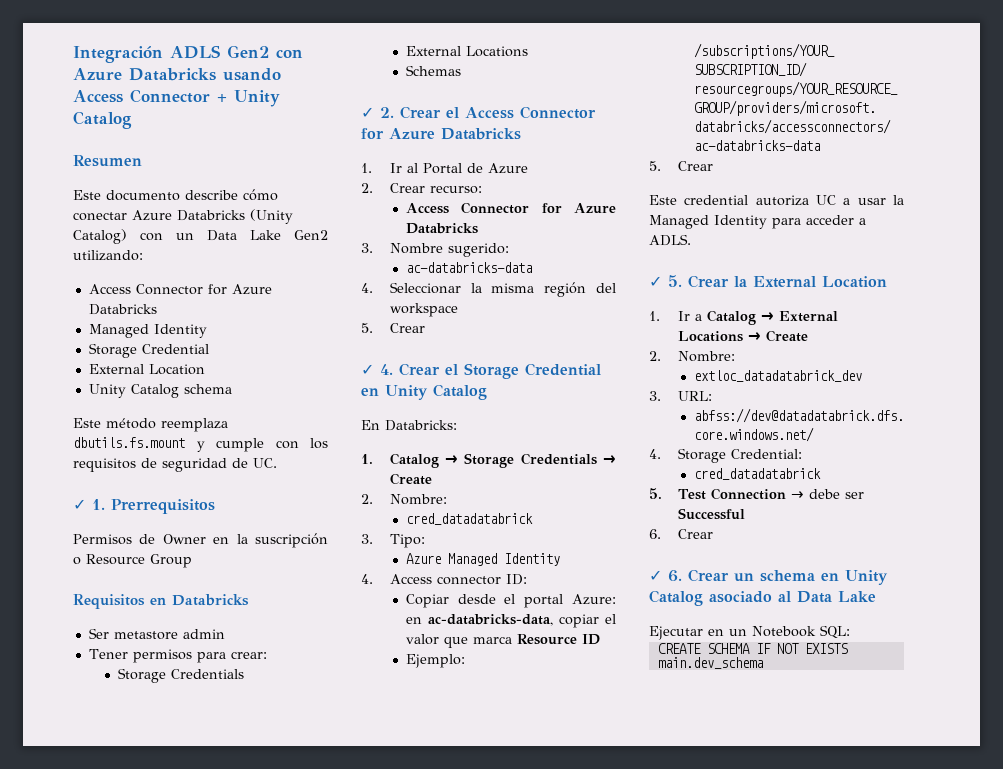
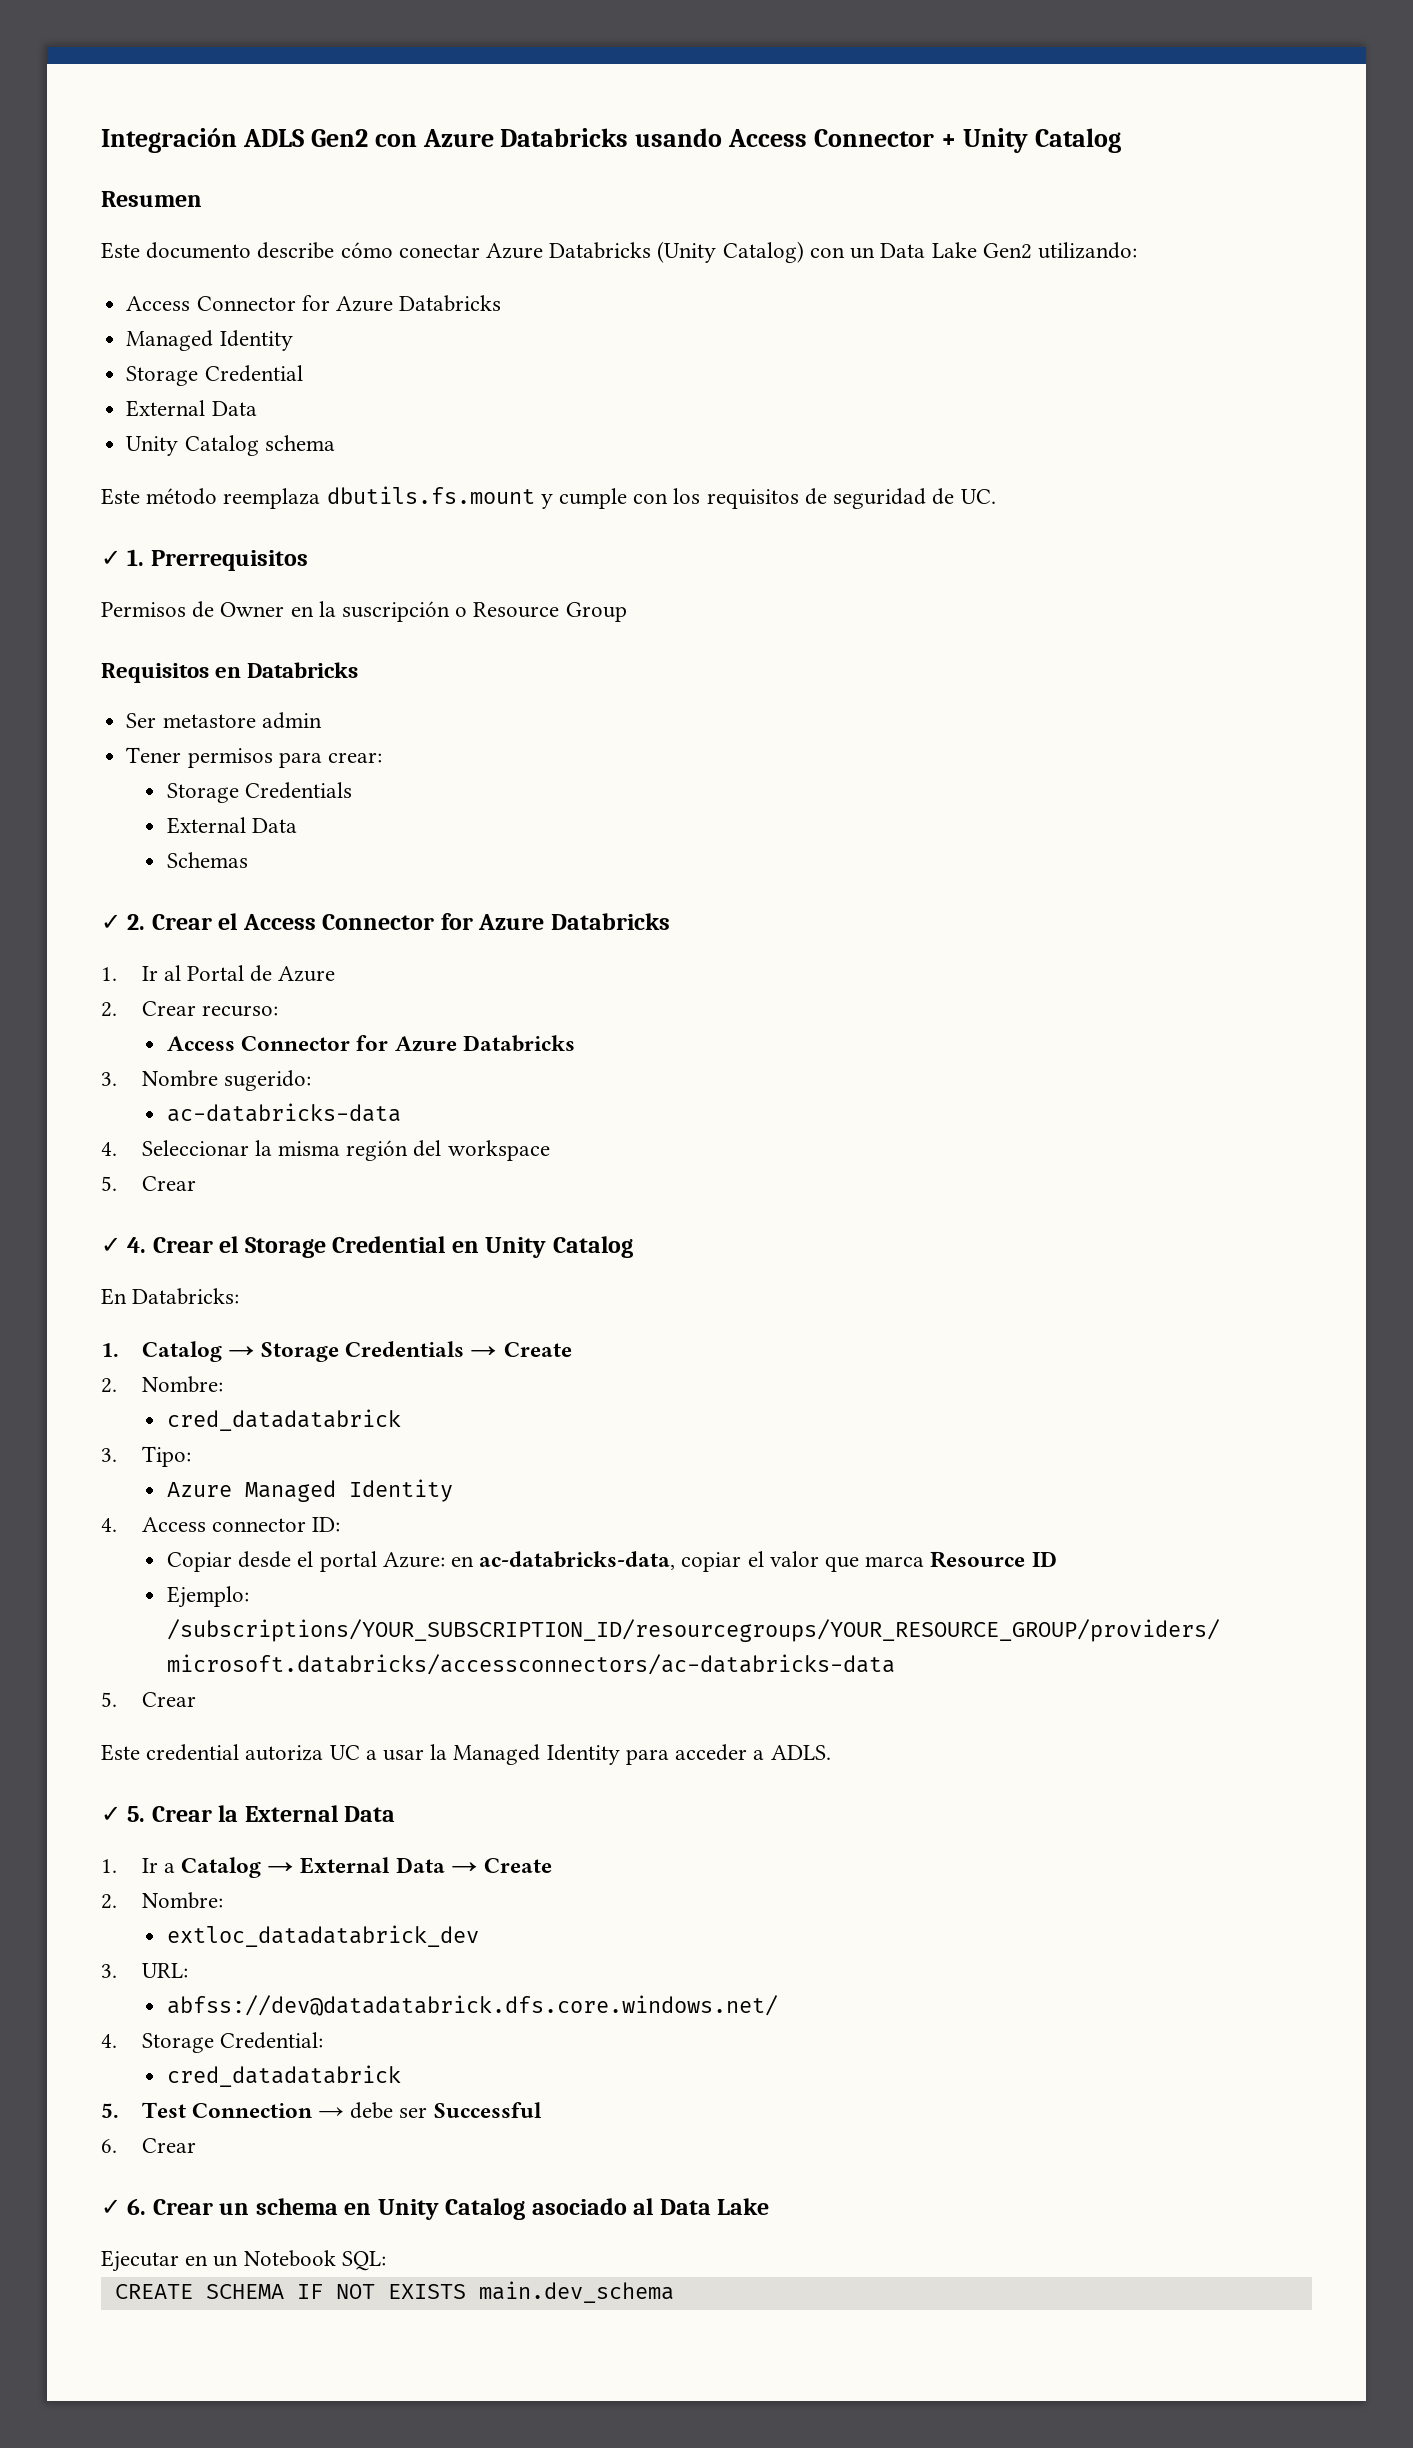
[148,364,205,375] Location -> [211,401,257,416] Data
[465,46,528,57] Locations -> [252,818,298,833] Data
[822,276,887,288] Location -> [344,1806,396,1822] Data
[677,331,743,342] Locations -> [395,1857,445,1873] Data

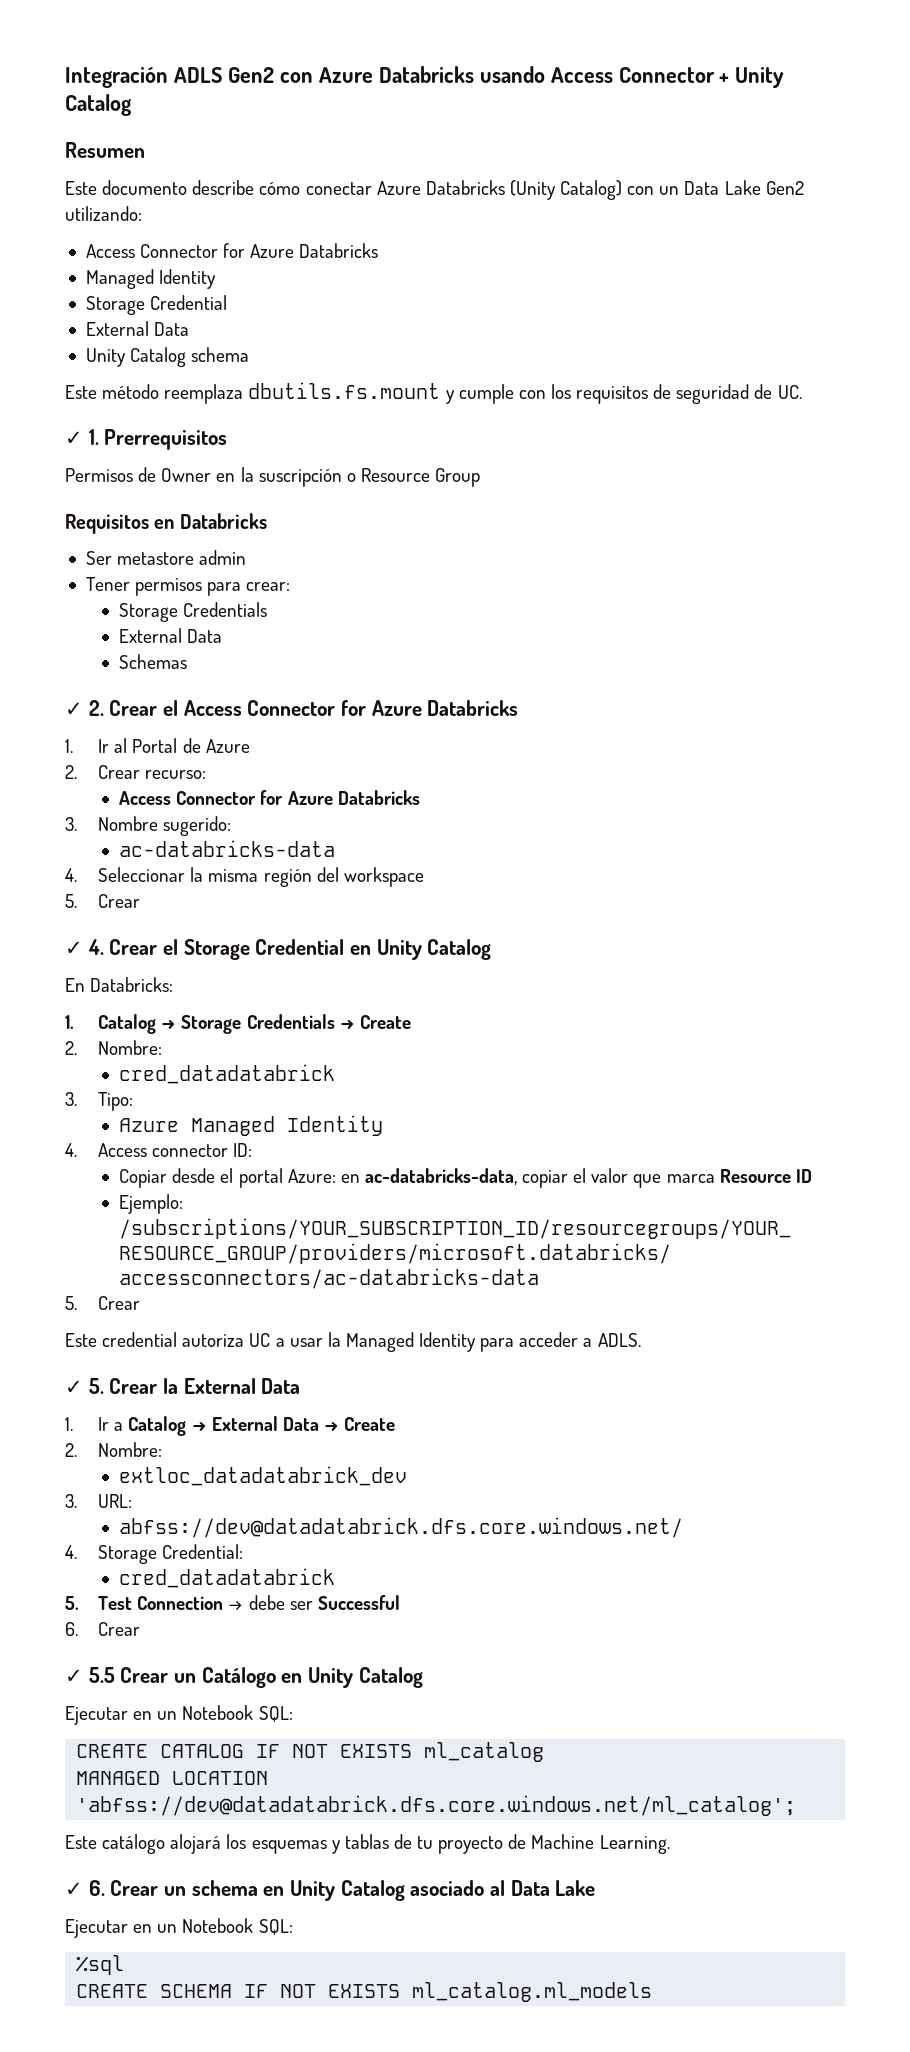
(196, 2145) none -> [65,1667,423,1688] [65,1705,293,1725] [76,1742,545,1762] [76,1771,269,1785] [76,1795,797,1816] [65,1834,670,1854] // ✓ 5.5 Crear un Catálogo en Unity Catalog // Ejecutar en un Notebook SQL: // CREATE CATALOG IF NOT EXISTS ml_catalog // MANAGED LOCATION 'abfss://dev@datadatabrick.dfs.core.windows.net/ml_catalog'; // Este catálogo alojará los esquemas y tablas de tu proyecto de Machine Learning.
(386, 2261) none -> [76,1955,125,1975] // %sql
[478,2281,674,2303] main.dev_schema -> [412,1982,653,2002] ml_catalog.ml_models

